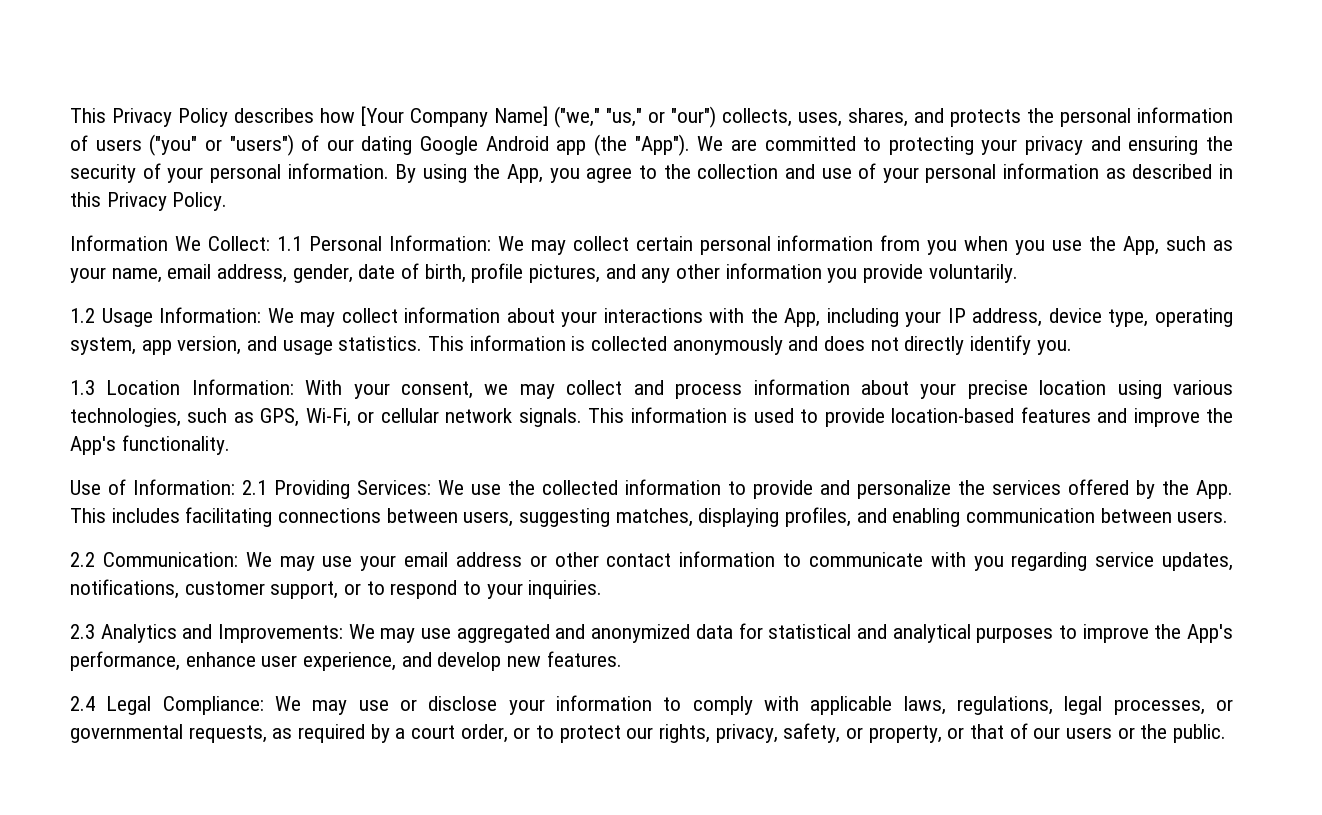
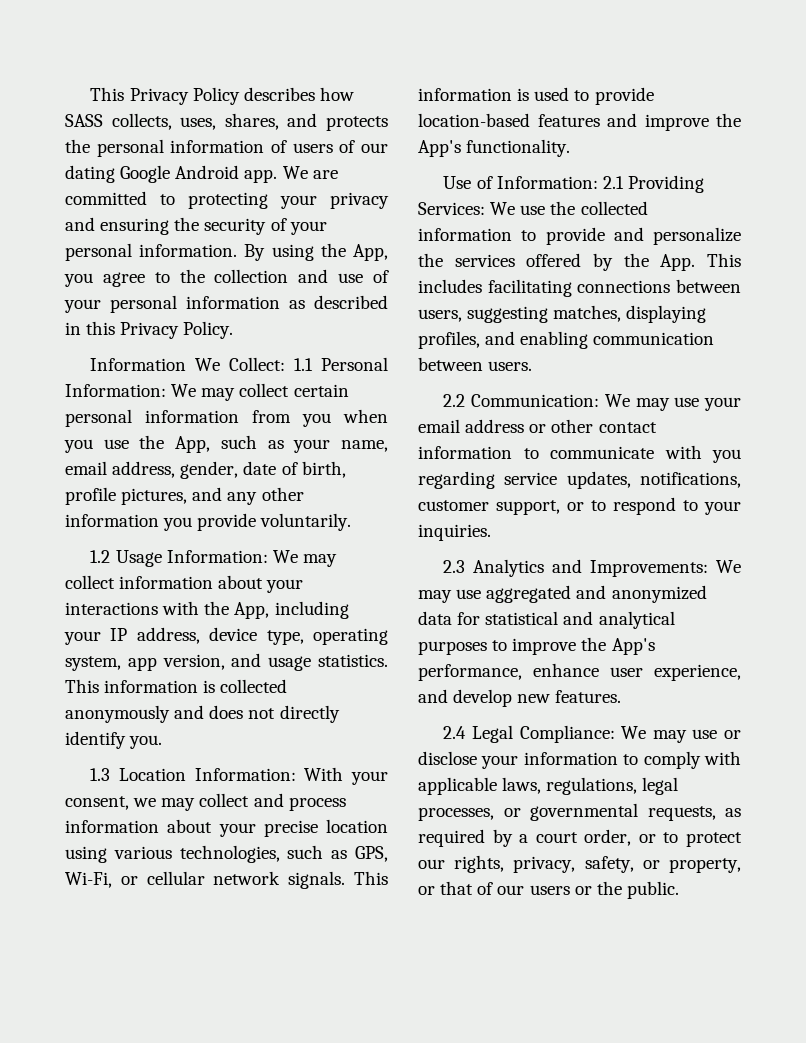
[361,106,716,128] [Your Company Name] ("we," "us," or "our") -> [65,114,103,127] SASS
[149,134,294,156] ("you" or "users") -> (333, 148) none
[556,134,690,156] app (the "App"). -> [244,169,278,183] app.

